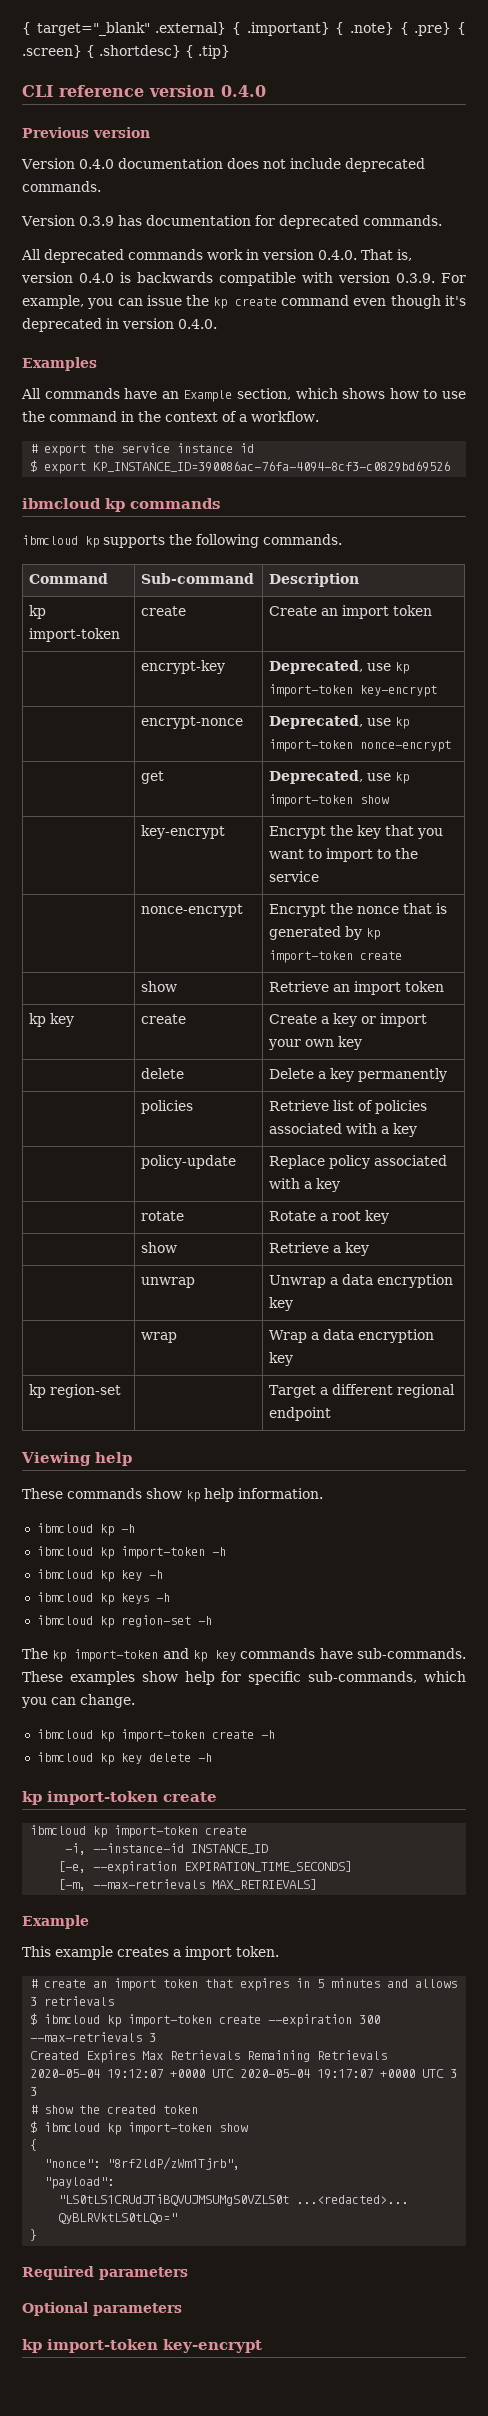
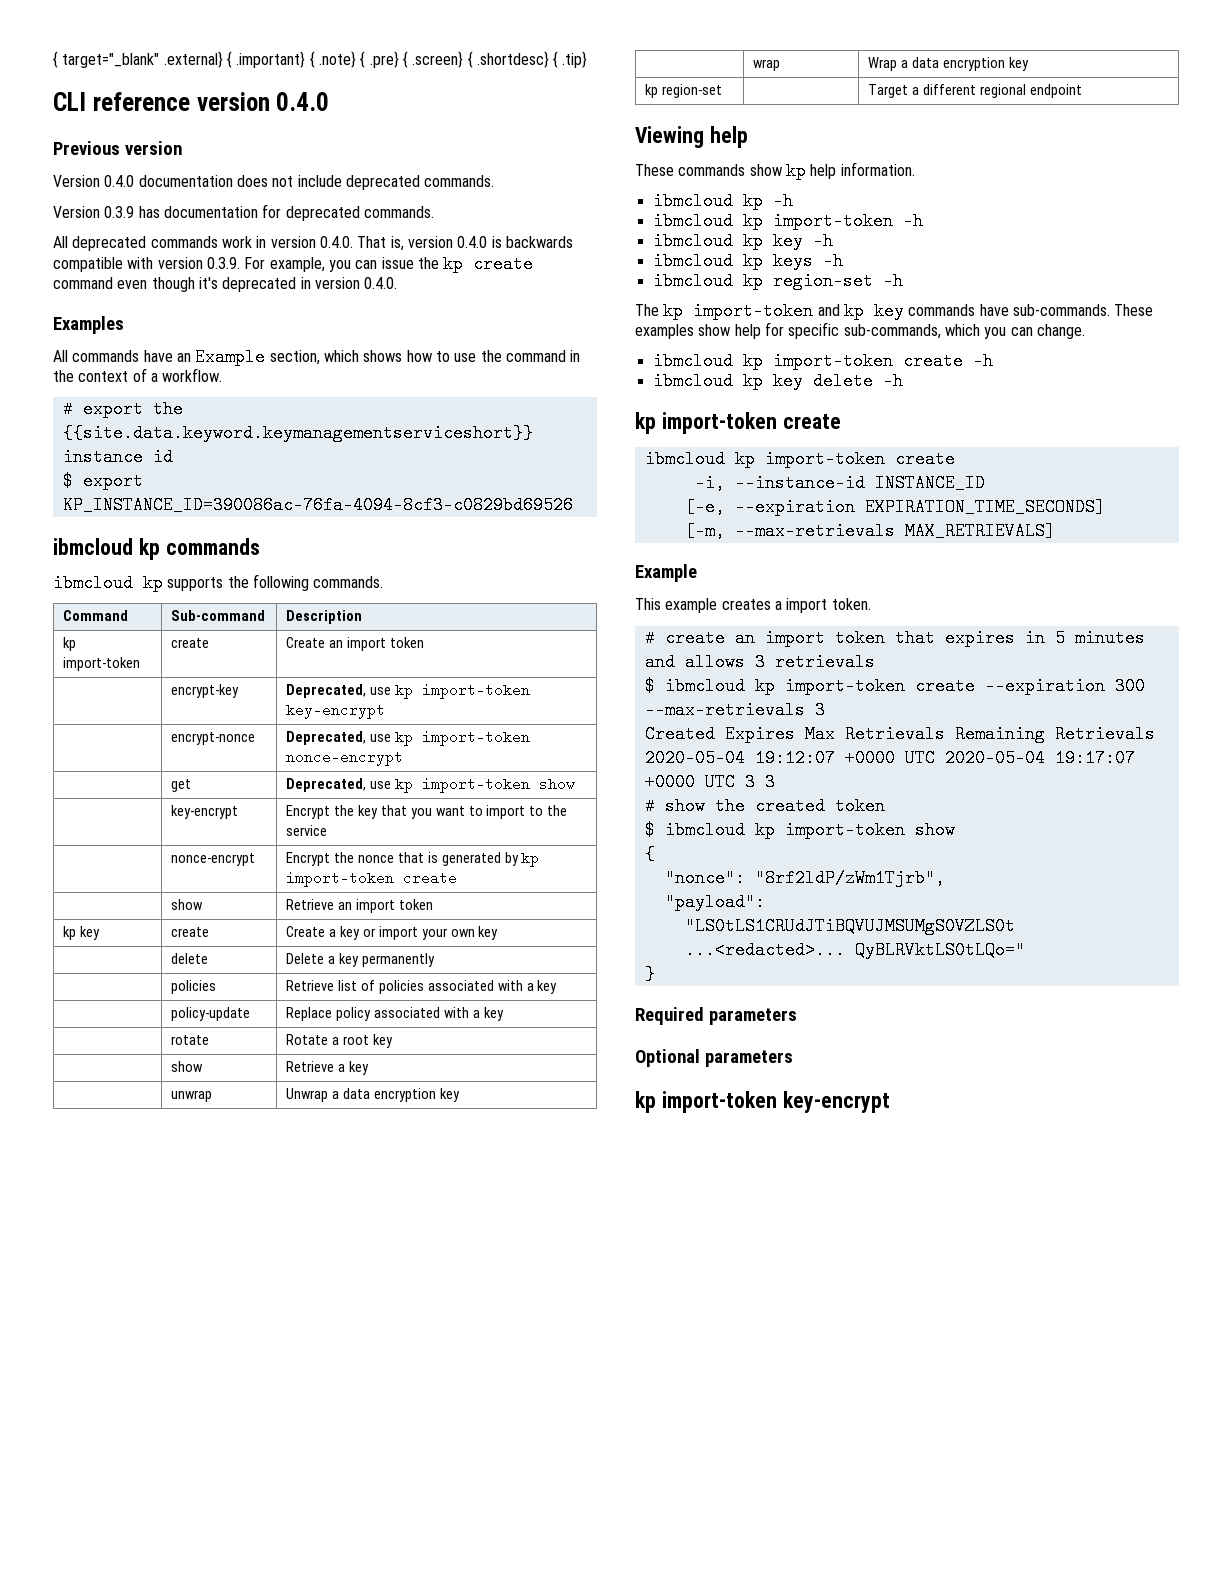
[121,443,171,453] service -> [62,424,533,442] {{site.data.keyword.keymanagementserviceshort}}

